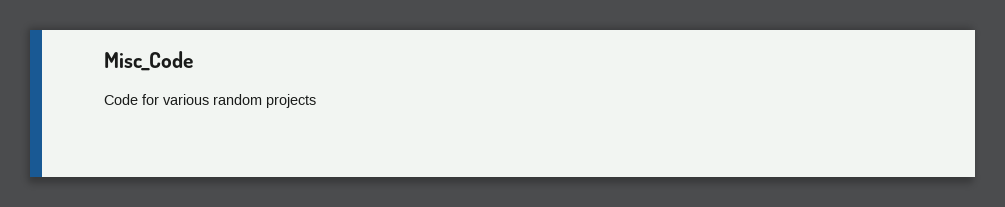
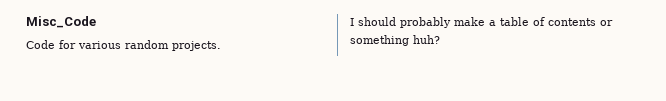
[266,94,316,108] projects -> [172,41,221,51] [350,17,613,28] [350,35,440,46] projects. // I should probably make a table of contents or something huh?

